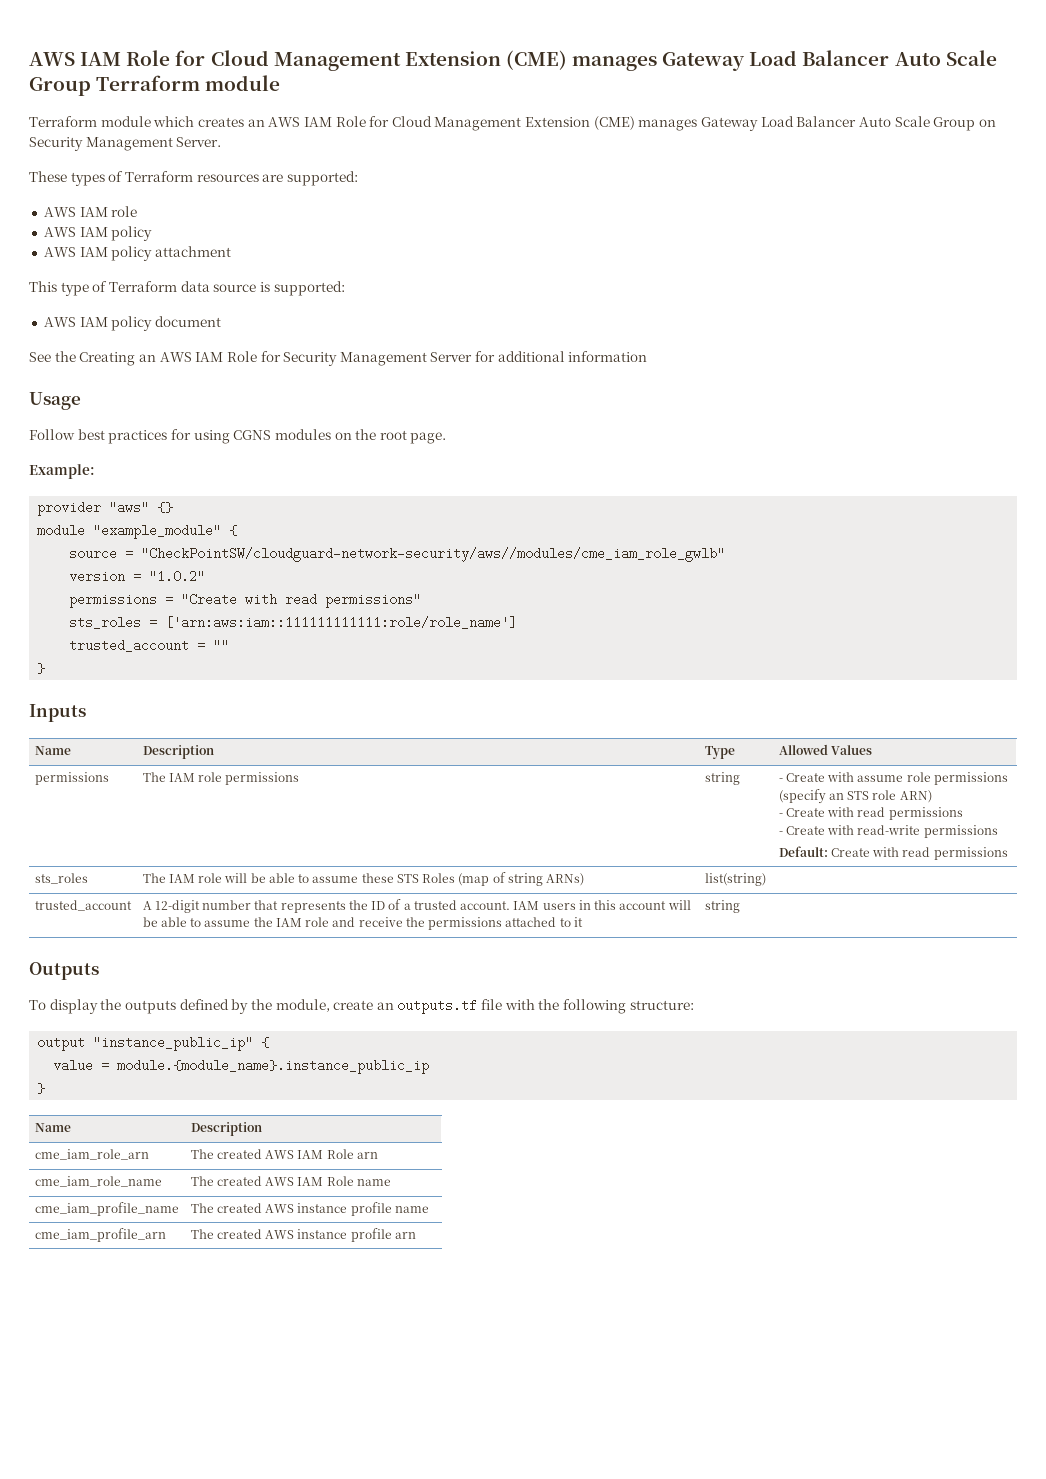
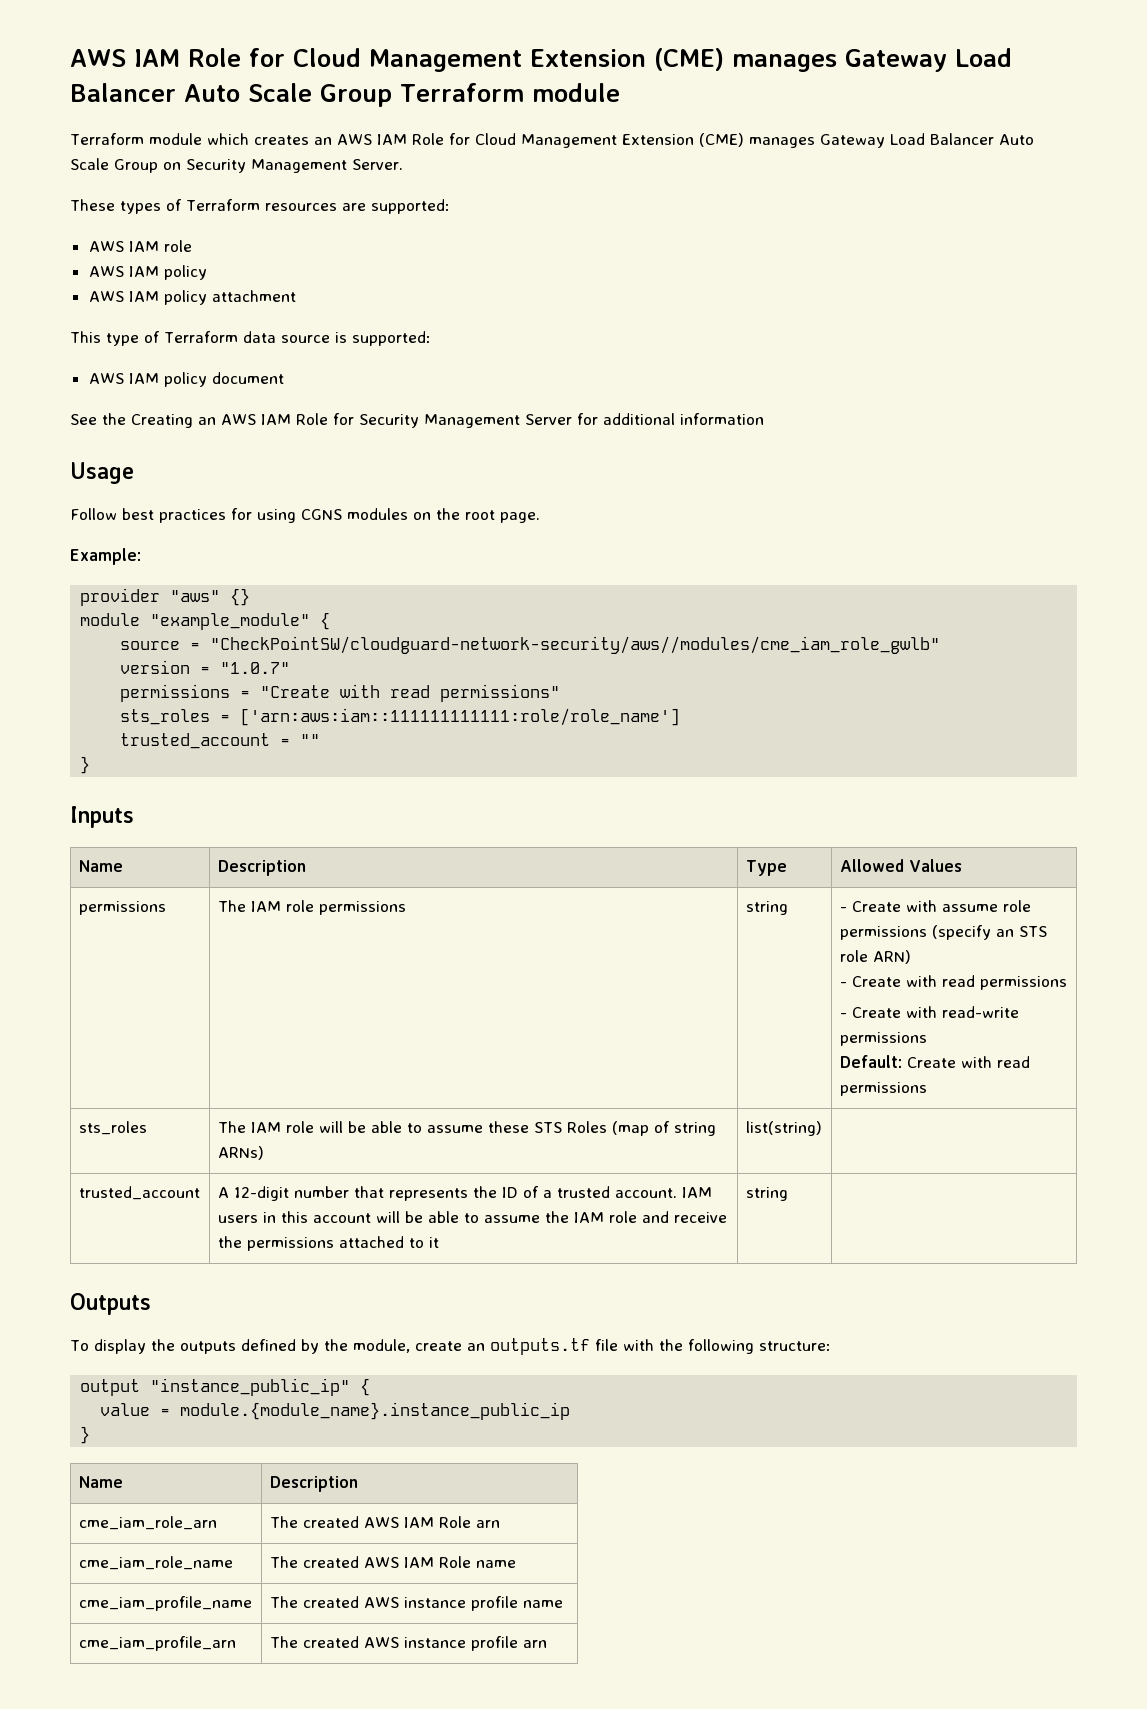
[149,570,206,583] "1.0.2" -> [220,662,291,674] "1.0.7"

